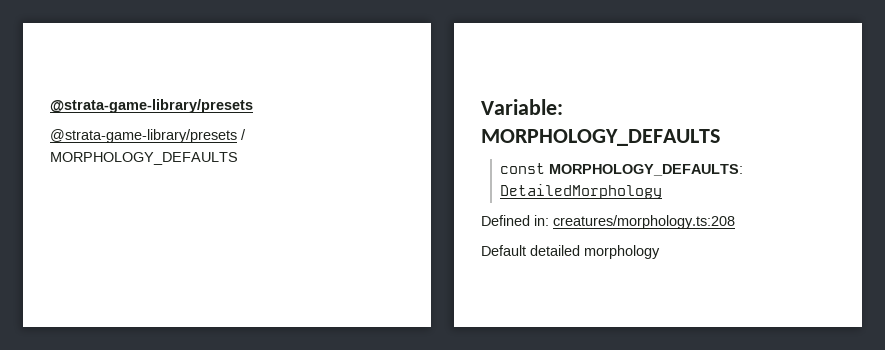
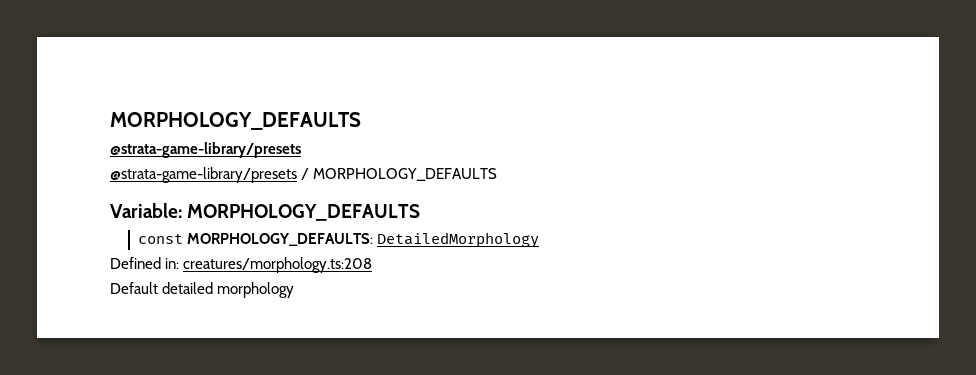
(50, 106) none -> [110,112,361,130] MORPHOLOGY_DEFAULTS //

